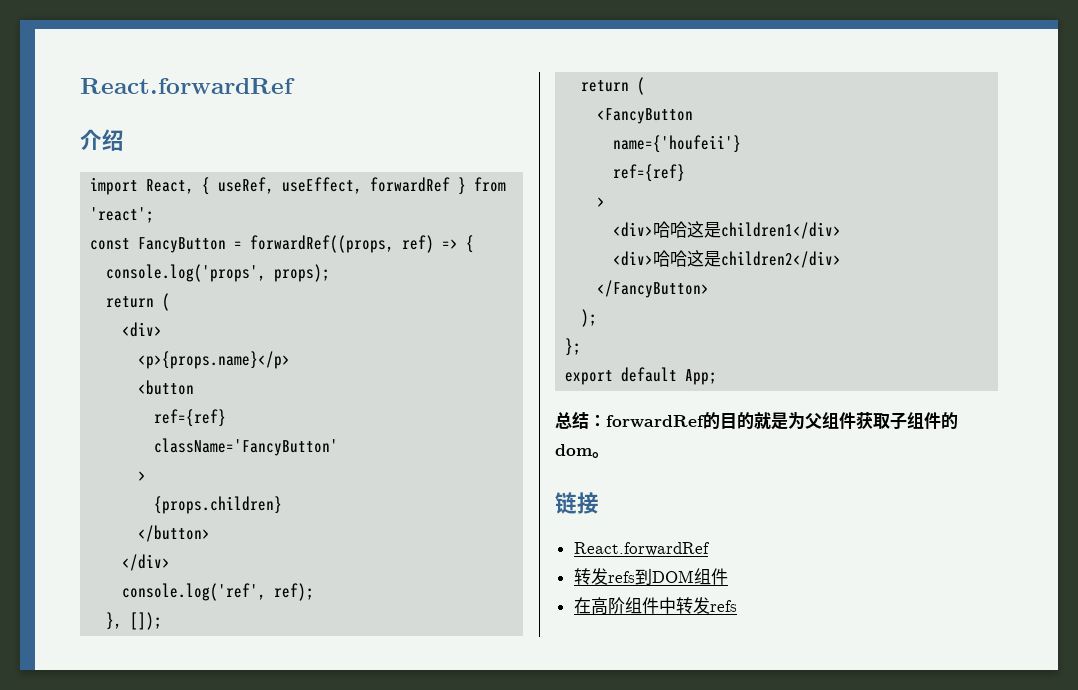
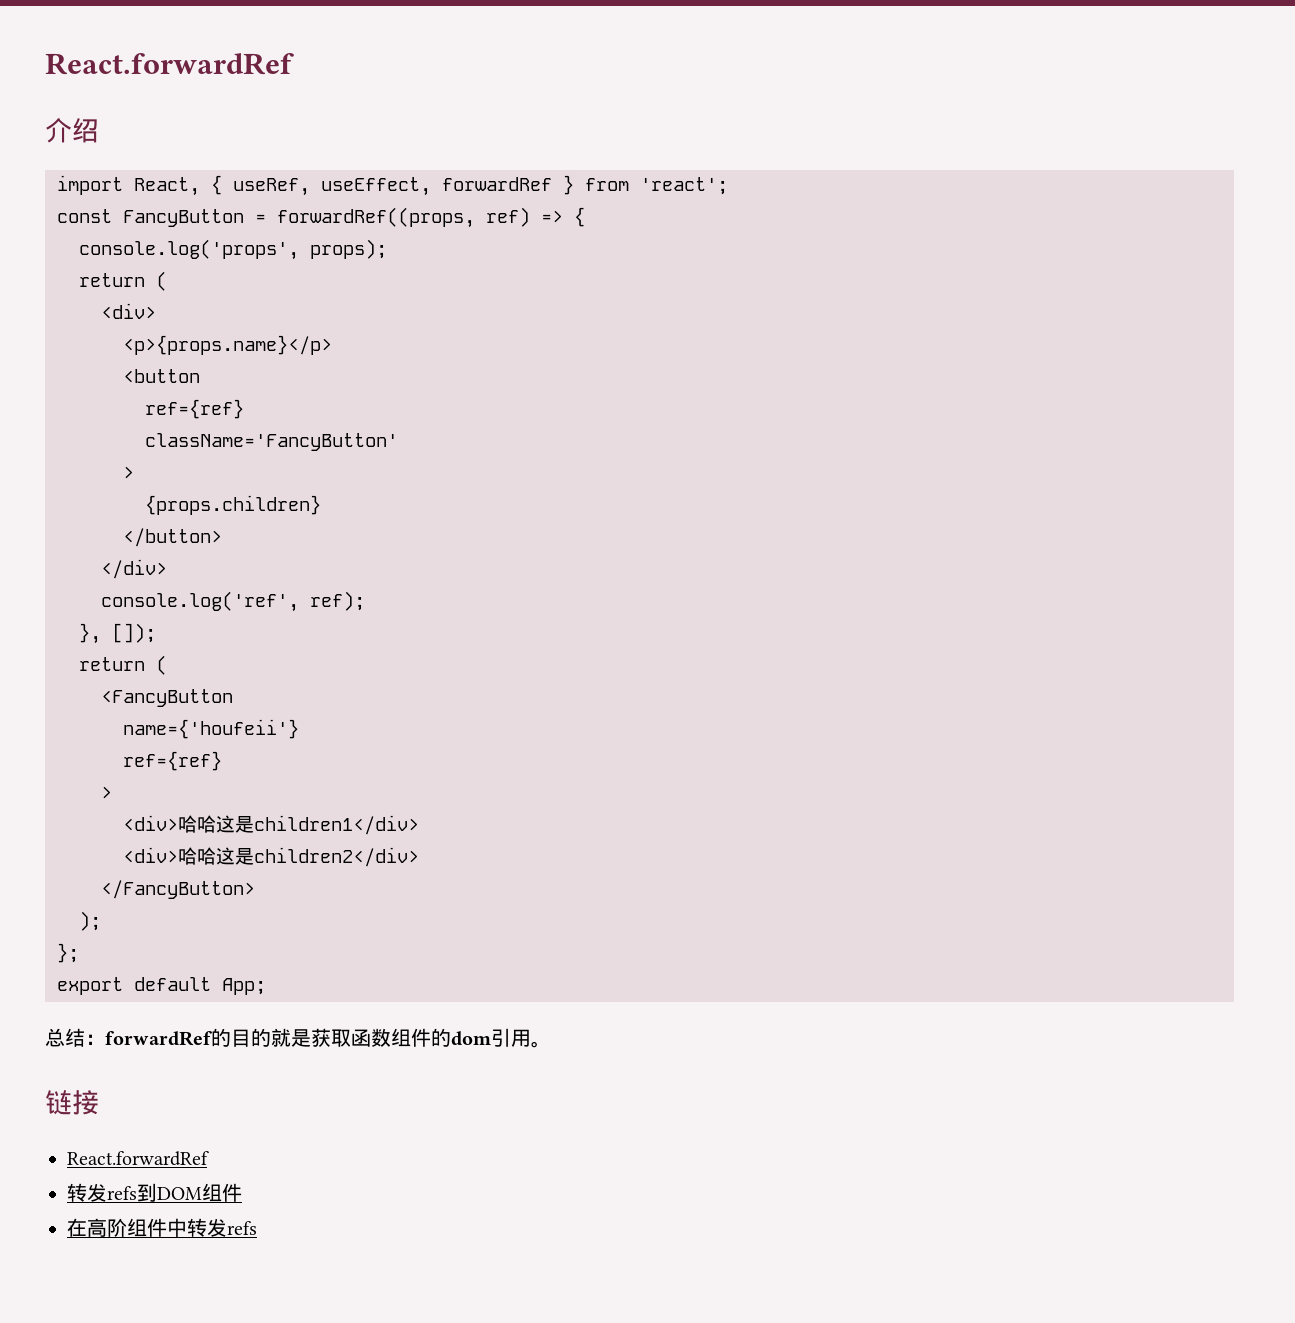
[788,412,907,430] 为父组件获取子 -> [311,1028,391,1047] 获取函数
(592, 450) none -> [491,1028,531,1047] 引用

